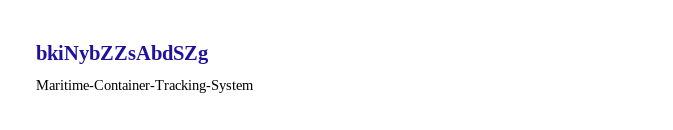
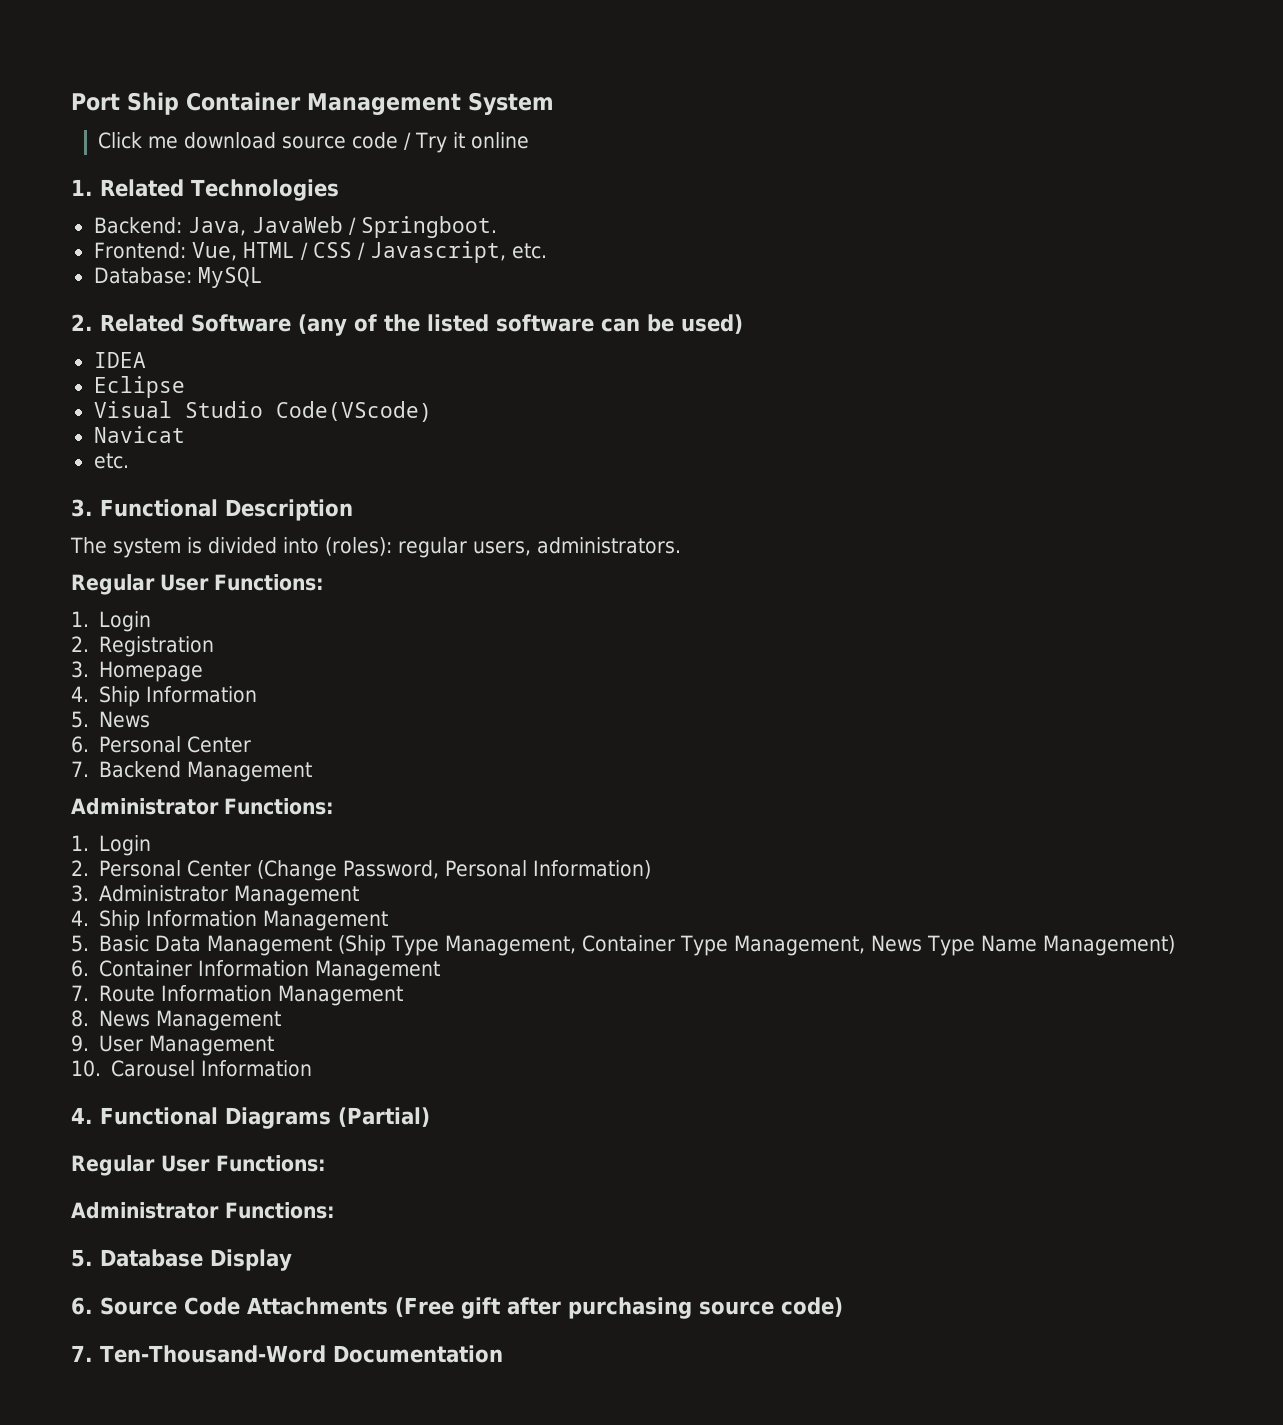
[36,45,209,64] [36,80,254,93] bkiNybZZsAbdSZg // Maritime-Container-Tracking-System -> [71,92,554,115] [97,132,529,153] [71,179,339,201] [93,216,497,238] [93,241,547,263] [93,267,263,288] [71,314,743,336] [93,352,146,368] [93,376,185,398] [93,401,432,422] [93,426,185,443] [93,453,129,469] [71,499,353,521] [70,537,681,558] [71,574,324,595] [71,611,152,632] [71,636,215,657] [71,661,204,682] [71,686,258,707] [71,711,151,728] [71,736,252,753] [71,761,313,782] [71,798,334,815] [71,835,152,856] [71,860,652,881] [71,885,360,906] [71,910,389,931] [71,935,1176,956] [71,960,441,981] [71,985,404,1006] [71,1010,282,1031] [71,1035,275,1056] [71,1060,313,1077] [71,1107,430,1129] [71,1155,326,1176] [71,1202,335,1219] [71,1249,292,1271] [71,1297,843,1319] [71,1345,503,1363] Port Ship Container Management System // Click me download source code / Try it online // 1. Related Technologies // Backend: Java, JavaWeb / Springboot. // Frontend: Vue, HTML / CSS / Javascript, etc. // Database: MySQL // 2. Related Software (any of the listed software can be used) // IDEA // Eclipse // Visual Studio Code(VScode) // Navicat // etc. // 3. Functional Description // The system is divided into (roles): regular users, administrators. // Regular User Functions: // 1. Login // 2. Registration // 3. Homepage // 4. Ship Information // 5. News // 6. Personal Center // 7. Backend Management // Administrator Functions: // 1. Login // 2. Personal Center (Change Password, Personal Information) // 3. Administrator Management // 4. Ship Information Management // 5. Basic Data Management (Ship Type Management, Container Type Management, News Type Name Management) // 6. Container Information Management // 7. Route Information Management // 8. News Management // 9. User Management // 10. Carousel Information // 4. Functional Diagrams (Partial) // Regular User Functions: // Administrator Functions: // 5. Database Display // 6. Source Code Attachments (Free gift after purchasing source code) // 7. Ten-Thousand-Word Documentation

